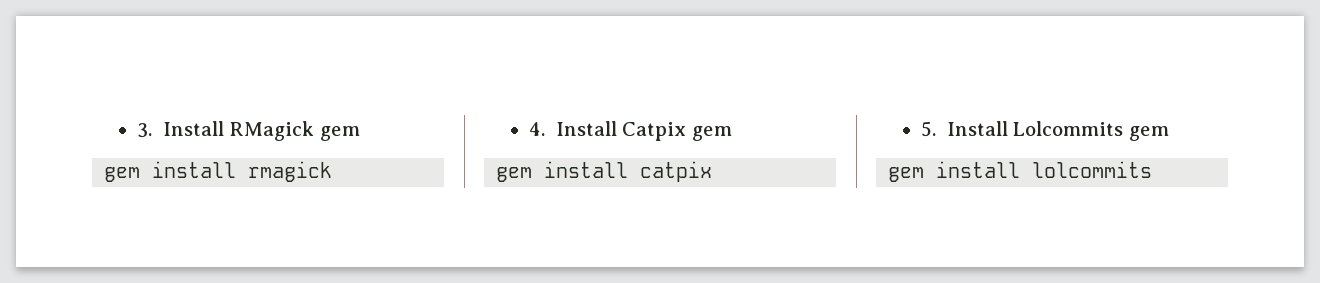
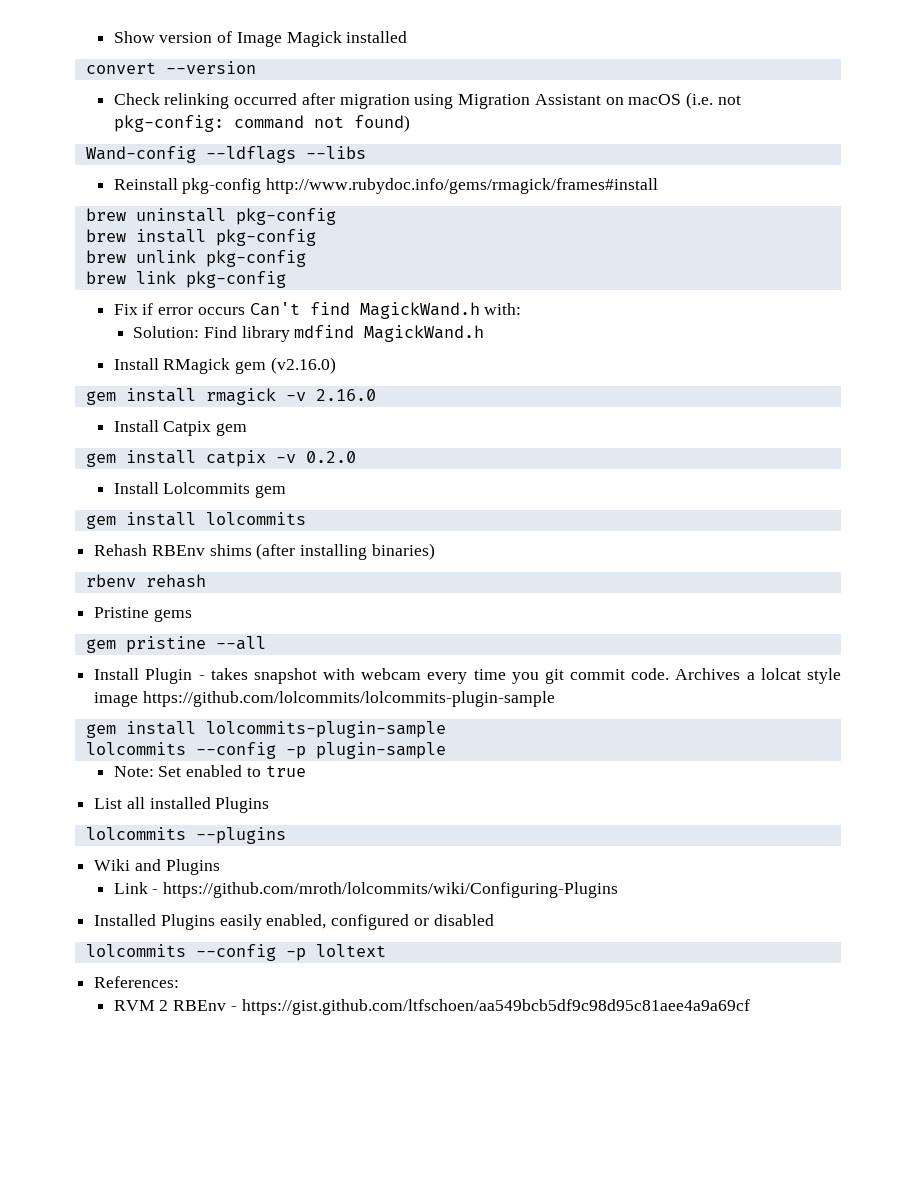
[137,123,153,138] 3. -> [113,31,408,47] [85,61,256,74] [113,92,741,109] [113,115,410,132] [85,146,366,163] [113,178,659,194] [85,208,336,225] [85,229,316,246] [85,250,306,267] [85,271,286,288] [113,302,522,319] [133,325,485,342] Show version of Image Magick installed // convert --version // Check relinking occurred after migration using Migration Assistant on macOS (i.e. not pkg-config: command not found) // Wand-config --ldflags --libs // Reinstall pkg-config http://www.rubydoc.info/gems/rmagick/frames#install // brew uninstall pkg-config // brew install pkg-config // brew unlink pkg-config // brew link pkg-config // Fix if error occurs Can't find MagickWand.h with: // Solution: Find library mdfind MagickWand.h //
(360, 133) none -> [270,357,336,374] (v2.16.0)
[529,122,546,136] // 4. -> [285,389,376,401] -v 2.16.0 //
[921,121,937,137] // 5. -> [275,451,356,463] -v 0.2.0 //
(1153, 169) none -> [94,543,435,560] [85,574,206,588] [94,607,192,622] [85,636,266,653] [94,668,841,684] [94,691,555,707] [85,721,446,738] [85,742,446,759] [113,765,306,777] [94,797,270,813] [85,827,286,844] [94,859,220,875] [113,882,619,898] [94,914,494,930] [85,944,386,961] [94,976,180,988] [113,999,750,1015] // Rehash RBEnv shims (after installing binaries) // rbenv rehash // Pristine gems // gem pristine --all // Install Plugin - takes snapshot with webcam every time you git commit code. Archives a lolcat style image https://github.com/lolcommits/lolcommits-plugin-sample // gem install lolcommits-plugin-sample // lolcommits --config -p plugin-sample // Note: Set enabled to true // List all installed Plugins // lolcommits --plugins // Wiki and Plugins // Link - https://github.com/mroth/lolcommits/wiki/Configuring-Plugins // Installed Plugins easily enabled, configured or disabled // lolcommits --config -p loltext // References: // RVM 2 RBEnv - https://gist.github.com/ltfschoen/aa549bcb5df9c98d95c81aee4a9a69cf

